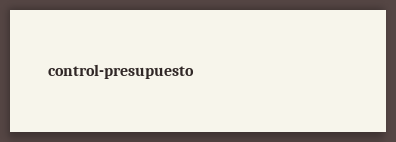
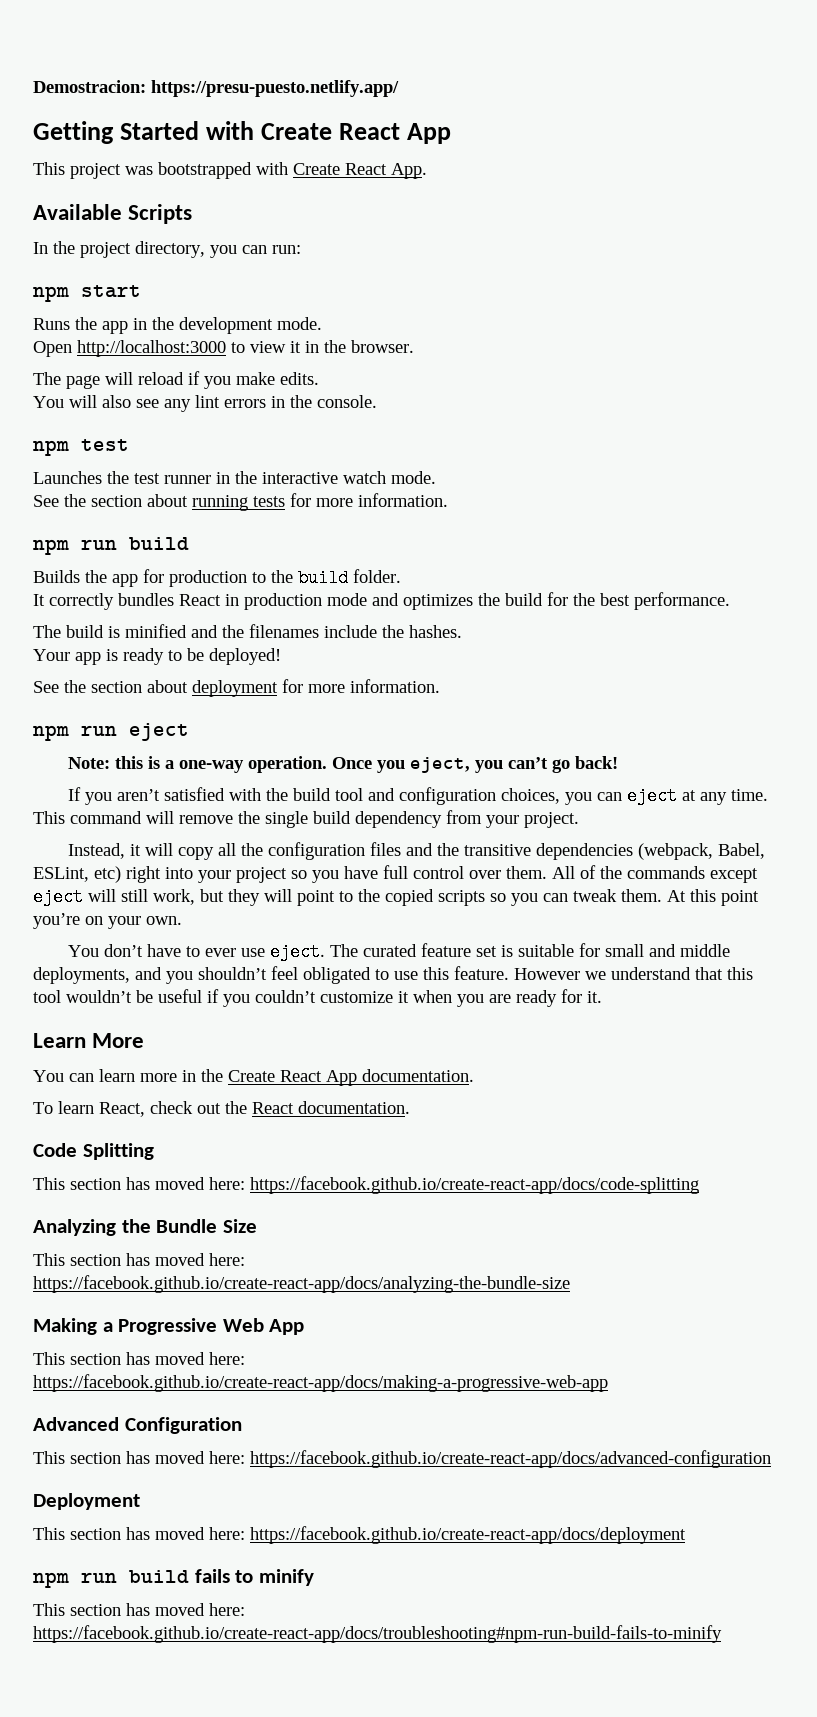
[48,64,194,79] control-presupuesto -> [33,80,399,97] [33,121,452,144] [33,162,427,179] [33,204,193,224] [33,241,301,258] [33,285,141,302] [33,317,322,334] [33,340,414,357] [33,371,319,389] [33,395,377,412] [33,439,129,456] [33,471,436,484] [33,493,448,511] [33,537,189,555] [33,569,401,587] [33,592,730,610] [33,624,462,638] [33,648,281,665] [33,679,440,697] [33,723,189,741] [68,756,619,773] [68,787,769,805] [33,810,579,828] [68,842,766,860] [33,865,758,883] [33,888,759,906] [33,913,182,929] [68,943,731,961] [33,966,753,984] [33,989,602,1007] [33,1033,145,1048] [33,1069,474,1086] [33,1101,410,1117] [33,1143,154,1160] [33,1176,699,1194] [33,1219,257,1236] [33,1253,245,1266] [33,1275,570,1293] [33,1318,305,1335] [33,1352,245,1365] [33,1374,608,1392] [33,1417,242,1434] [33,1450,771,1468] [33,1493,140,1510] [33,1526,686,1544] [33,1569,314,1588] [33,1603,245,1616] [33,1625,722,1643] Demostracion: https://presu-puesto.netlify.app/ // Getting Started with Create React App // This project was bootstrapped with Create React App. // Available Scripts // In the project directory, you can run: // npm start // Runs the app in the development mode. // Open http://localhost:3000 to view it in the browser. // The page will reload if you make edits. // You will also see any lint errors in the console. // npm test // Launches the test runner in the interactive watch mode. // See the section about running tests for more information. // npm run build // Builds the app for production to the build folder. // It correctly bundles React in production mode and optimizes the build for the best performance. // The build is minified and the filenames include the hashes. // Your app is ready to be deployed! // See the section about deployment for more information. // npm run eject // Note: this is a one-way operation. Once you eject, you can’t go back! // If you aren’t satisfied with the build tool and configuration choices, you can eject at any time. This command will remove the single build dependency from your project. // Instead, it will copy all the configuration files and the transitive dependencies (webpack, Babel, ESLint, etc) right into your project so you have full control over them. All of the commands except eject will still work, but they will point to the copied scripts so you can tweak them. At this point you’re on your own. // You don’t have to ever use eject. The curated feature set is suitable for small and middle deployments, and you shouldn’t feel obligated to use this feature. However we understand that this tool wouldn’t be useful if you couldn’t customize it when you are ready for it. // Learn More // You can learn more in the Create React App documentation. // To learn React, check out the React documentation. // Code Splitting // This section has moved here: https://facebook.github.io/create-react-app/docs/code-splitting // Analyzing the Bundle Size // This section has moved here: https://facebook.github.io/create-react-app/docs/analyzing-the-bundle-size // Making a Progressive Web App // This section has moved here: https://facebook.github.io/create-react-app/docs/making-a-progressive-web-app // Advanced Configuration // This section has moved here: https://facebook.github.io/create-react-app/docs/advanced-configuration // Deployment // This section has moved here: https://facebook.github.io/create-react-app/docs/deployment // npm run build fails to minify // This section has moved here: https://facebook.github.io/create-react-app/docs/troubleshooting#npm-run-build-fails-to-minify

